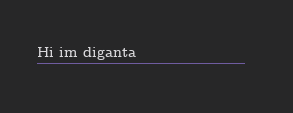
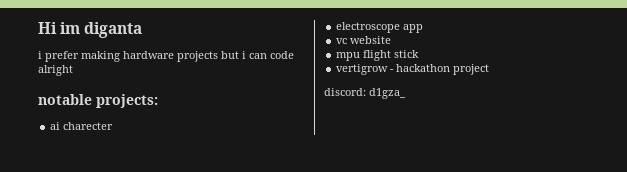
(136, 53) none -> [38,51,294,62] [38,65,73,76] [38,94,158,108] [50,122,114,130] [336,22,424,33] [336,36,392,44] [336,50,420,61] [336,64,490,75] [324,88,406,99] // i prefer making hardware projects but i can code alright // notable projects: // ai charecter // electroscope app // vc website // mpu flight stick // vertigrow - hackathon project // discord: d1gza_

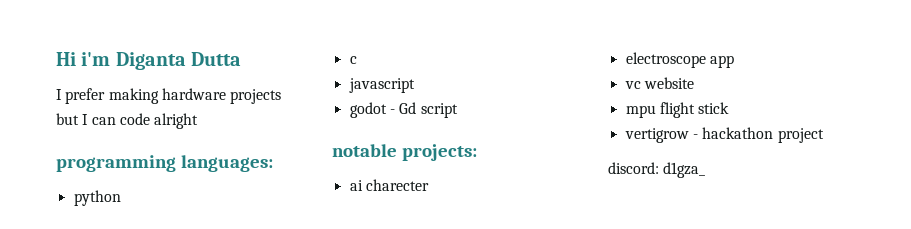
[60,22,143,38] [38,51,42,59] im diganta // i -> [81,52,242,70] [56,89,62,100] i'm Diganta Dutta // I
[242,51,246,59] i -> [82,114,89,125] I
(73, 70) none -> [56,155,273,172] [73,190,121,206] [349,56,357,64] [348,78,415,93] [349,102,458,118] // programming languages: // python // c // javascript // godot - Gd script

